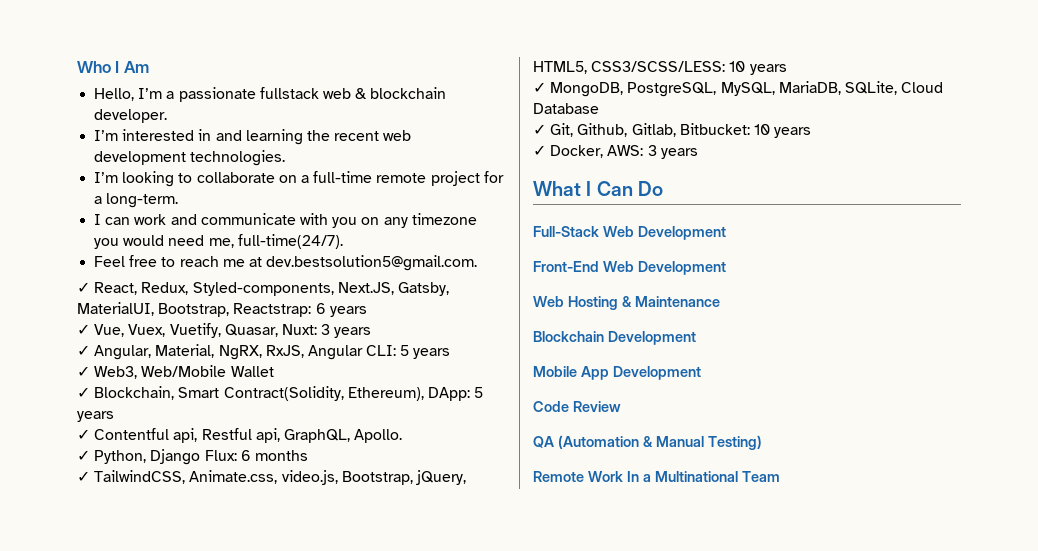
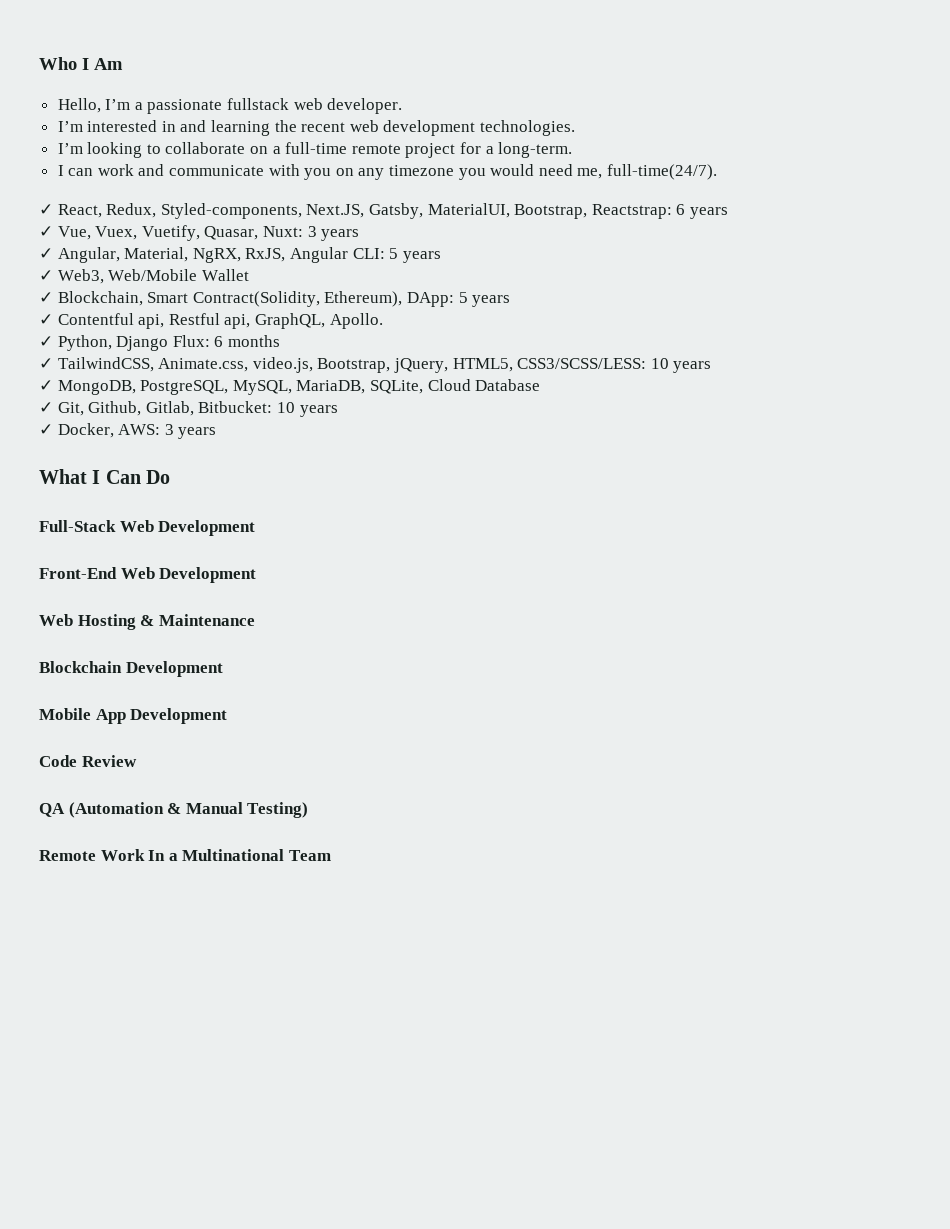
[355,87,447,99] & blockchain -> (323, 104) none
[94,255,478,271] // Feel free to reach me at dev.bestsolution5@gmail.com. -> (717, 172) none

